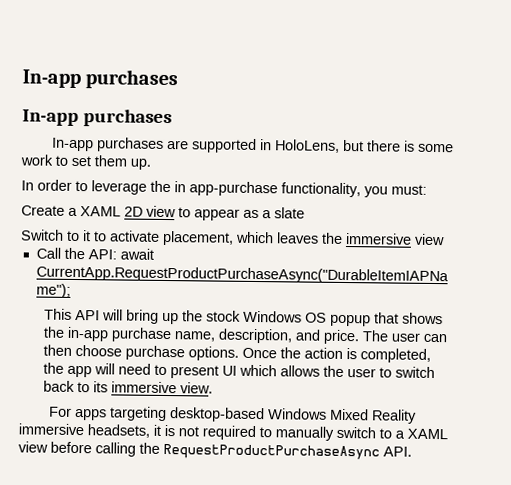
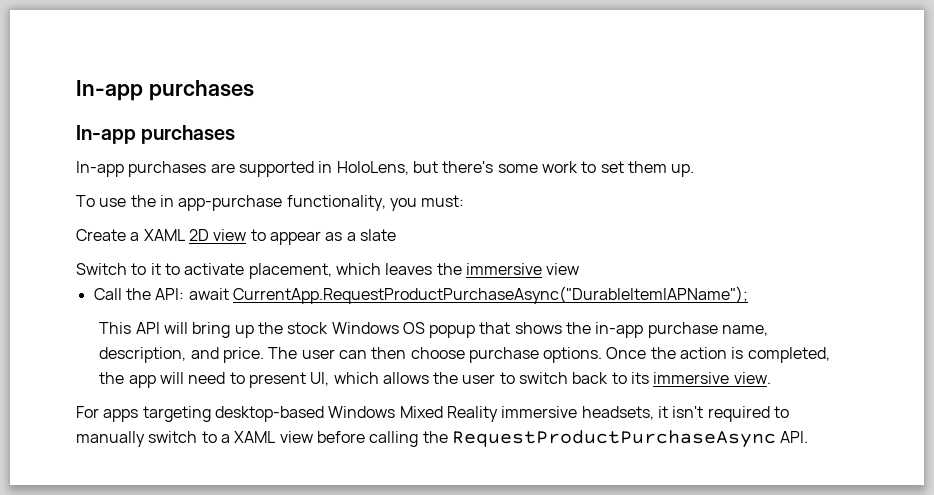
[366,140,415,152] there is -> [442,161,494,173] there's
[21,179,147,195] In order to leverage -> [76,195,127,207] To use
[221,365,237,376] UI -> [310,372,330,386] UI,
[164,425,199,437] is not -> [672,406,704,418] isn't

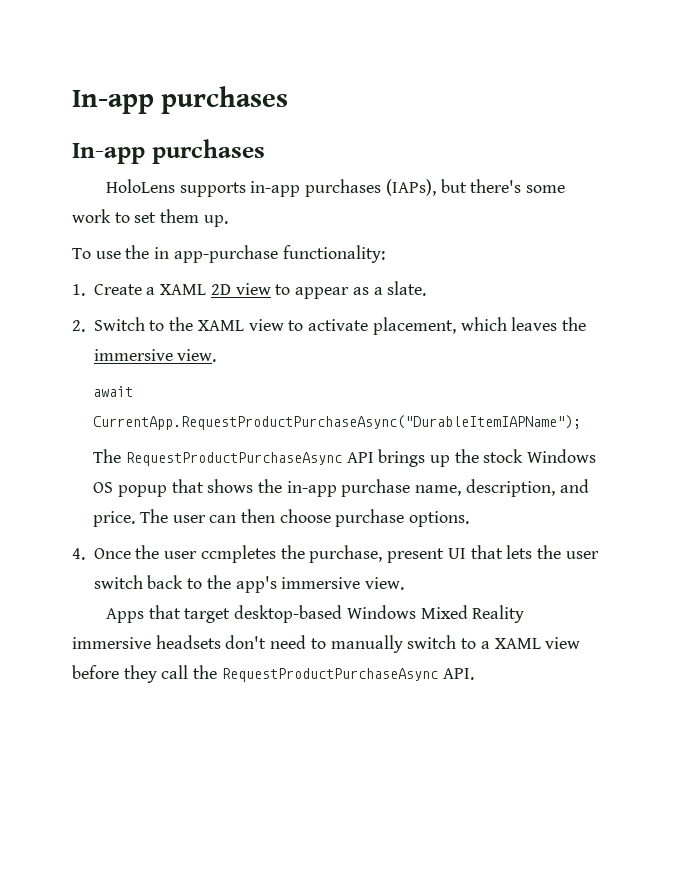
[76,161,409,177] In-app purchases are supported in HoloLens, -> [105,179,436,197] HoloLens supports in-app purchases (IAPs),
[286,195,465,211] functionality, you must: // -> [282,245,385,263] [72,284,85,296] functionality: // 1.
[359,229,396,241] [76,263,161,275] slate // Switch to it -> [387,281,427,296] [72,317,284,332] slate. // 2. Switch to the XAML view
[546,263,580,275] [93,286,748,304] [99,322,231,338] view // Call the API: await CurrentApp.RequestProductPurchaseAsync("DurableItemIAPName"); // This API will bring -> [177,349,217,362] [93,386,134,397] [93,415,582,430] [93,449,426,467] view. // await CurrentApp.RequestProductPurchaseAsync("DurableItemIAPName"); // The RequestProductPurchaseAsync API brings
(603, 355) none -> [72,548,85,560] // 4.
[680,347,830,363] [99,372,515,388] action is completed, the app will need to present UI, which allows the user to -> [164,545,599,563] user ccmpletes the purchase, present UI that lets the user
[631,372,771,384] [76,406,211,422] its immersive view. // For apps targeting -> [206,575,405,593] [105,605,231,623] the app's immersive view. // Apps that target
[581,406,770,422] headsets, it isn't required -> [155,635,307,649] headsets don't need
[369,431,419,447] calling -> [123,665,189,683] they call

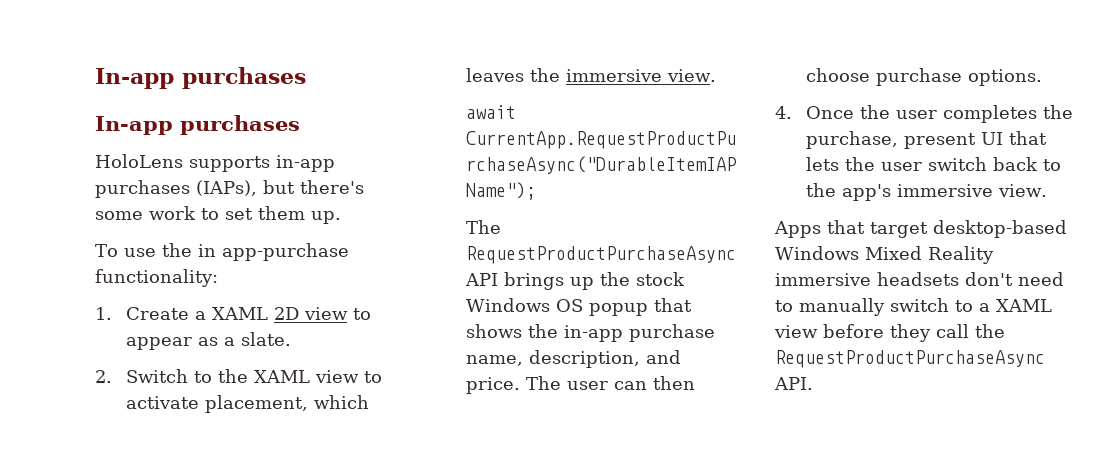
[200,545,276,563] ccmpletes -> [942,105,1037,123] completes

